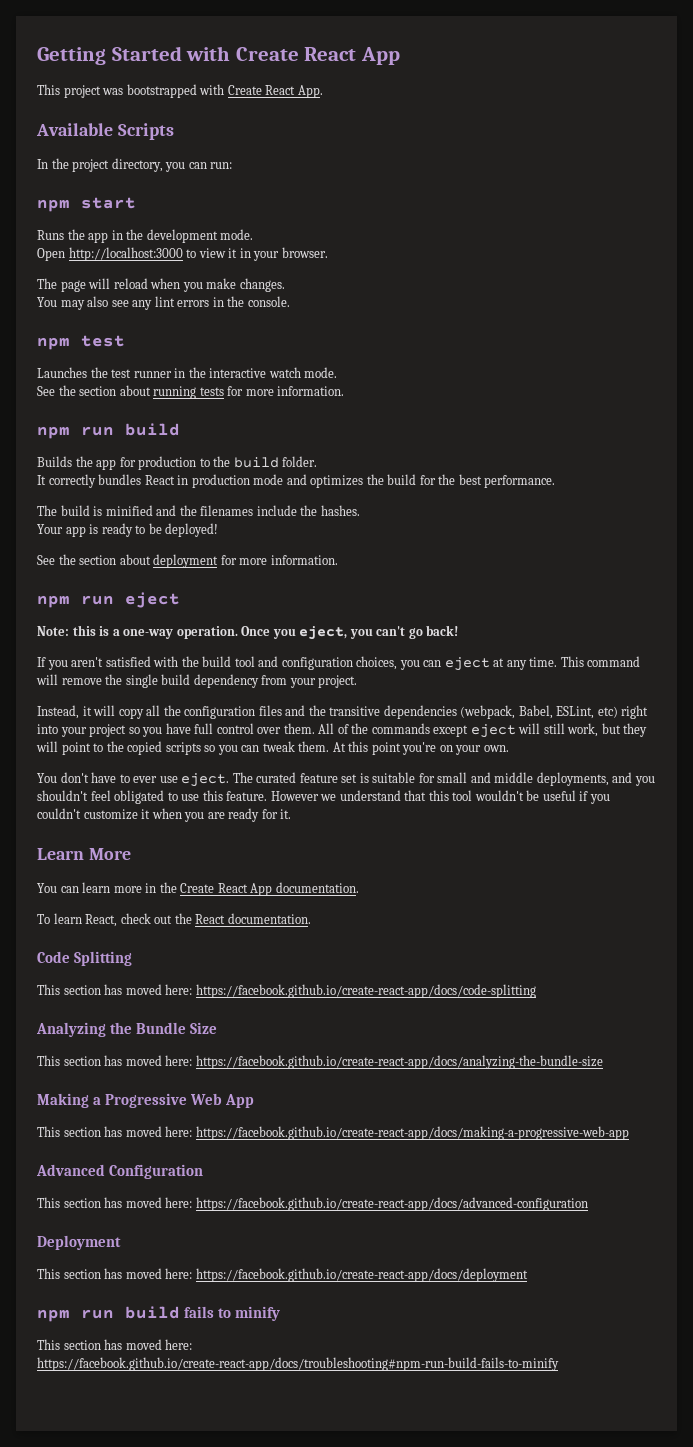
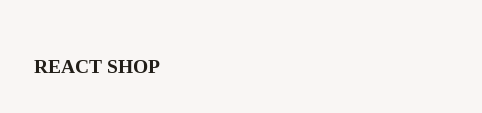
[37,46,400,65] [37,84,323,98] [36,123,174,140] [37,158,233,172] [37,197,136,212] [37,229,254,243] [37,247,328,261] [37,278,285,292] [37,296,290,310] [37,335,125,350] [37,367,338,378] [37,385,345,399] [37,423,180,439] [37,456,318,470] [37,474,556,488] [37,505,360,516] [37,523,219,537] [37,554,338,568] [37,592,180,608] [37,625,459,640] [37,656,641,671] [36,674,358,688] [37,705,649,719] [37,723,648,738] [36,741,509,755] [37,772,655,787] [37,790,610,804] [37,808,292,822] [37,848,131,860] [37,882,359,896] [37,913,311,927] [37,951,133,966] [37,984,536,998] [36,1022,218,1037] [37,1055,603,1069] [37,1093,255,1108] [37,1126,629,1140] [36,1164,204,1179] [37,1197,588,1211] [37,1235,121,1250] [37,1268,528,1282] [37,1306,281,1322] [37,1339,193,1350] [37,1357,559,1371] Getting Started with Create React App // This project was bootstrapped with Create React App. // Available Scripts // In the project directory, you can run: // npm start // Runs the app in the development mode. // Open http://localhost:3000 to view it in your browser. // The page will reload when you make changes. // You may also see any lint errors in the console. // npm test // Launches the test runner in the interactive watch mode. // See the section about running tests for more information. // npm run build // Builds the app for production to the build folder. // It correctly bundles React in production mode and optimizes the build for the best performance. // The build is minified and the filenames include the hashes. // Your app is ready to be deployed! // See the section about deployment for more information. // npm run eject // Note: this is a one-way operation. Once you eject, you can't go back! // If you aren't satisfied with the build tool and configuration choices, you can eject at any time. This command will remove the single build dependency from your project. // Instead, it will copy all the configuration files and the transitive dependencies (webpack, Babel, ESLint, etc) right into your project so you have full control over them. All of the commands except eject will still work, but they will point to the copied scripts so you can tweak them. At this point you're on your own. // You don't have to ever use eject. The curated feature set is suitable for small and middle deployments, and you shouldn't feel obligated to use this feature. However we understand that this tool wouldn't be useful if you couldn't customize it when you are ready for it. // Learn More // You can learn more in the Create React App documentation. // To learn React, check out the React documentation. // Code Splitting // This section has moved here: https://facebook.github.io/create-react-app/docs/code-splitting // Analyzing the Bundle Size // This section has moved here: https://facebook.github.io/create-react-app/docs/analyzing-the-bundle-size // Making a Progressive Web App // This section has moved here: https://facebook.github.io/create-react-app/docs/making-a-progressive-web-app // Advanced Configuration // This section has moved here: https://facebook.github.io/create-react-app/docs/advanced-configuration // Deployment // This section has moved here: https://facebook.github.io/create-react-app/docs/deployment // npm run build fails to minify // This section has moved here: https://facebook.github.io/create-react-app/docs/troubleshooting#npm-run-build-fails-to-minify -> [34,60,161,73] REACT SHOP

